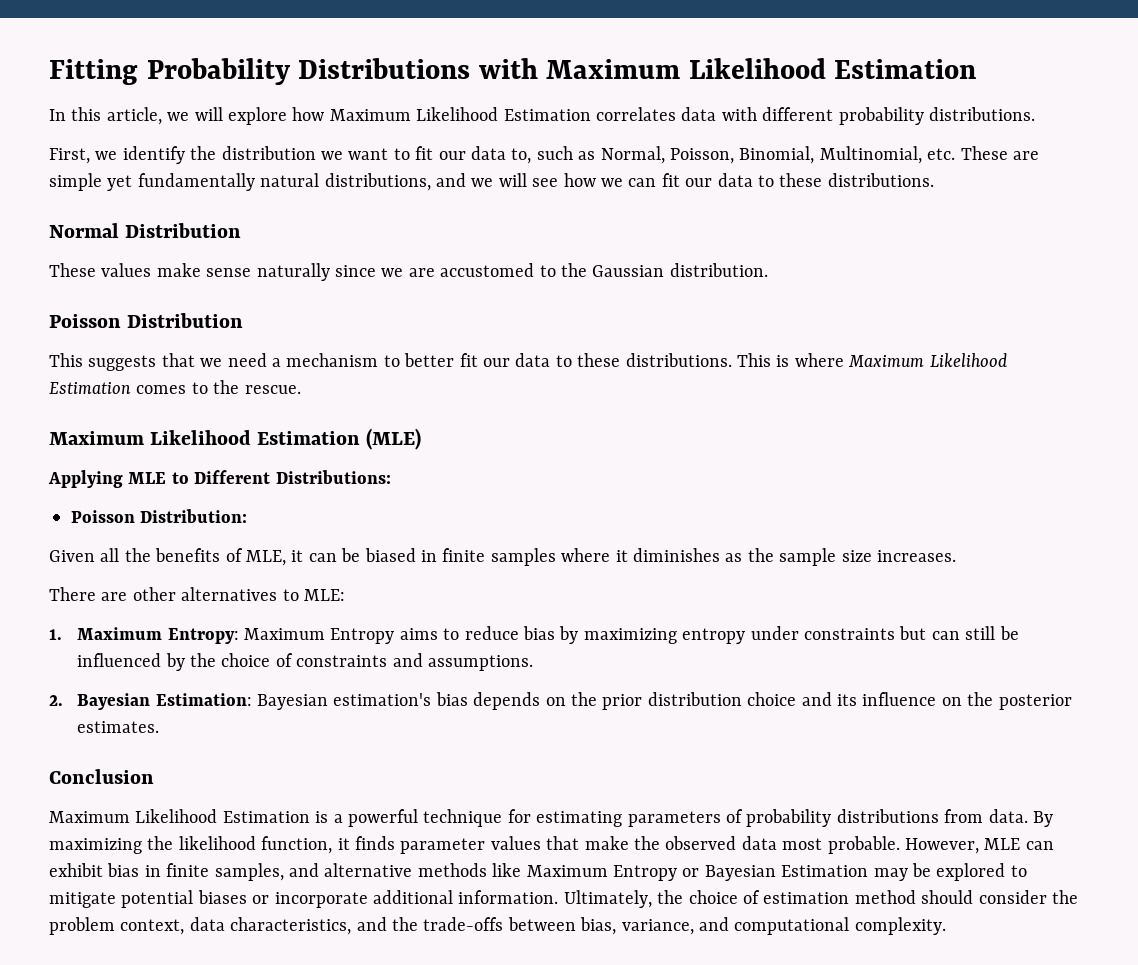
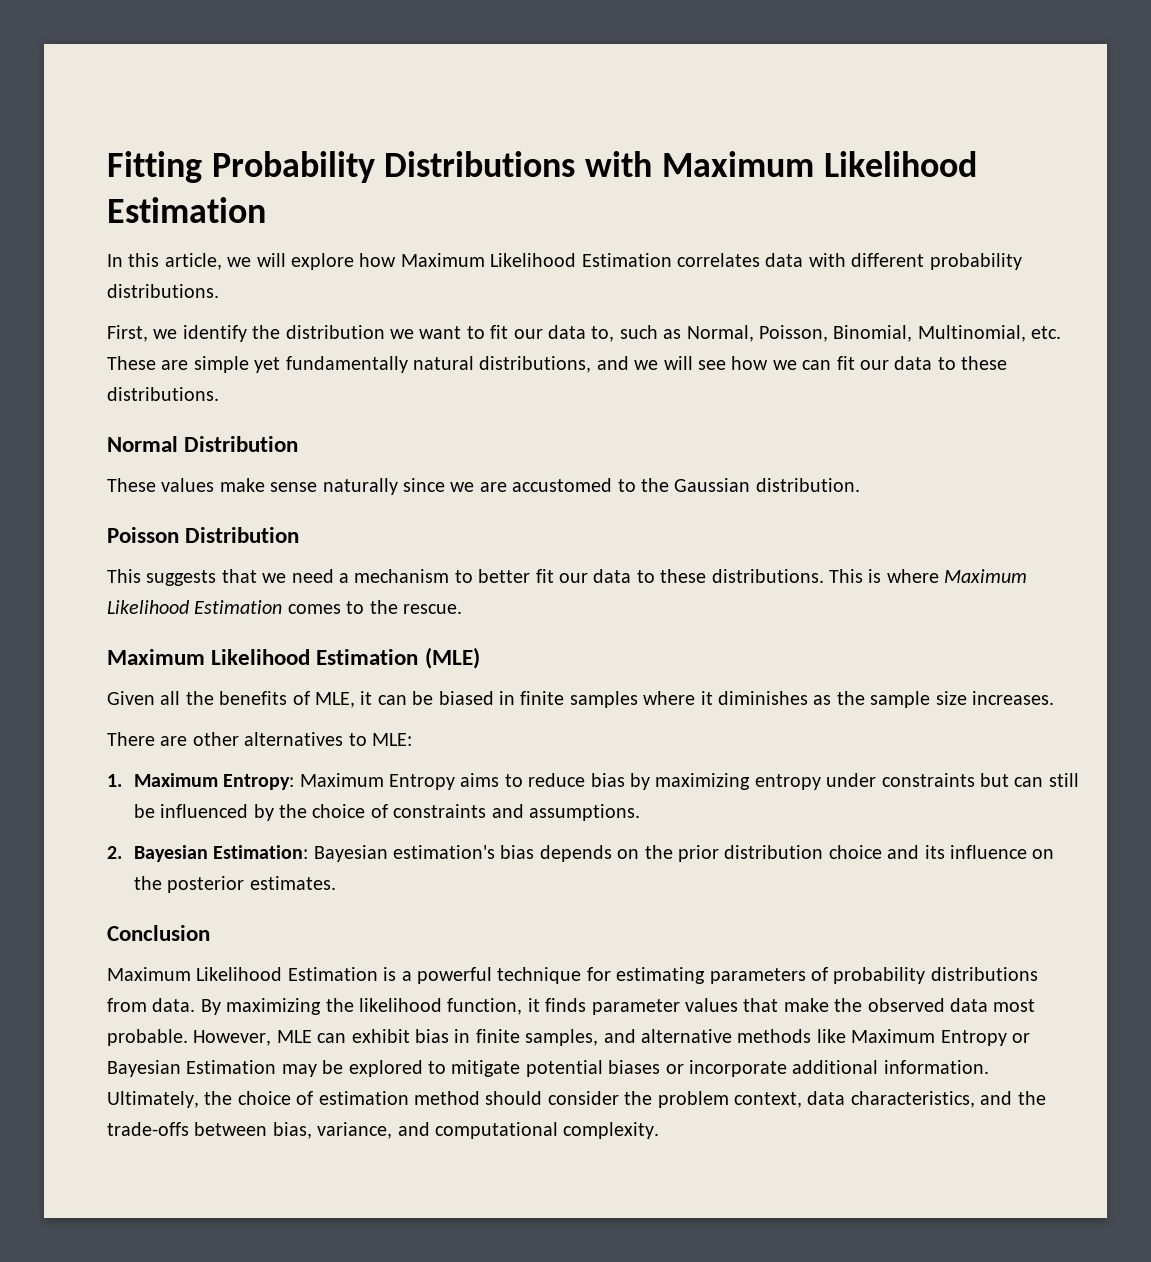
[48,470,391,488] [71,509,248,523] // Applying MLE to Different Distributions: // Poisson Distribution: -> (480, 658) none

